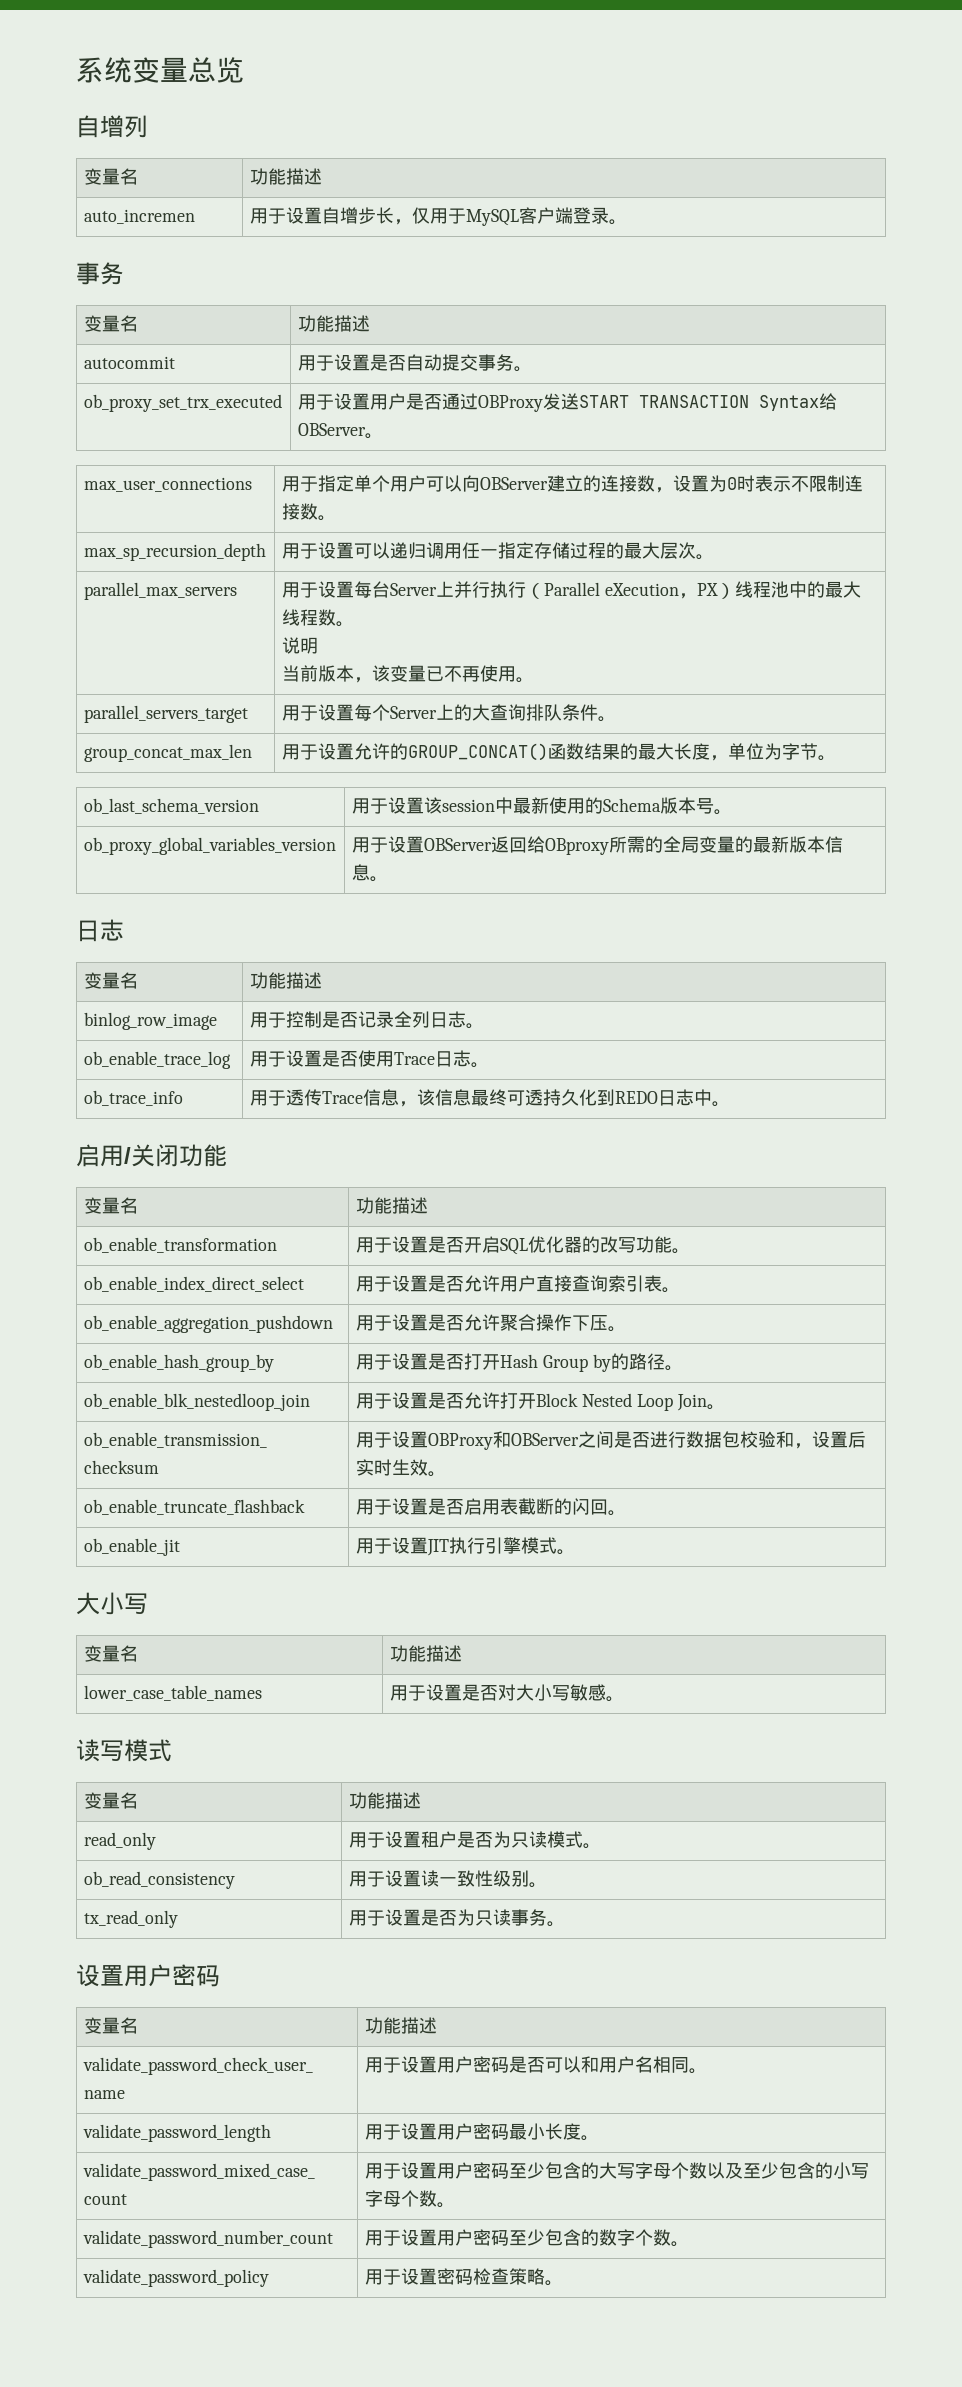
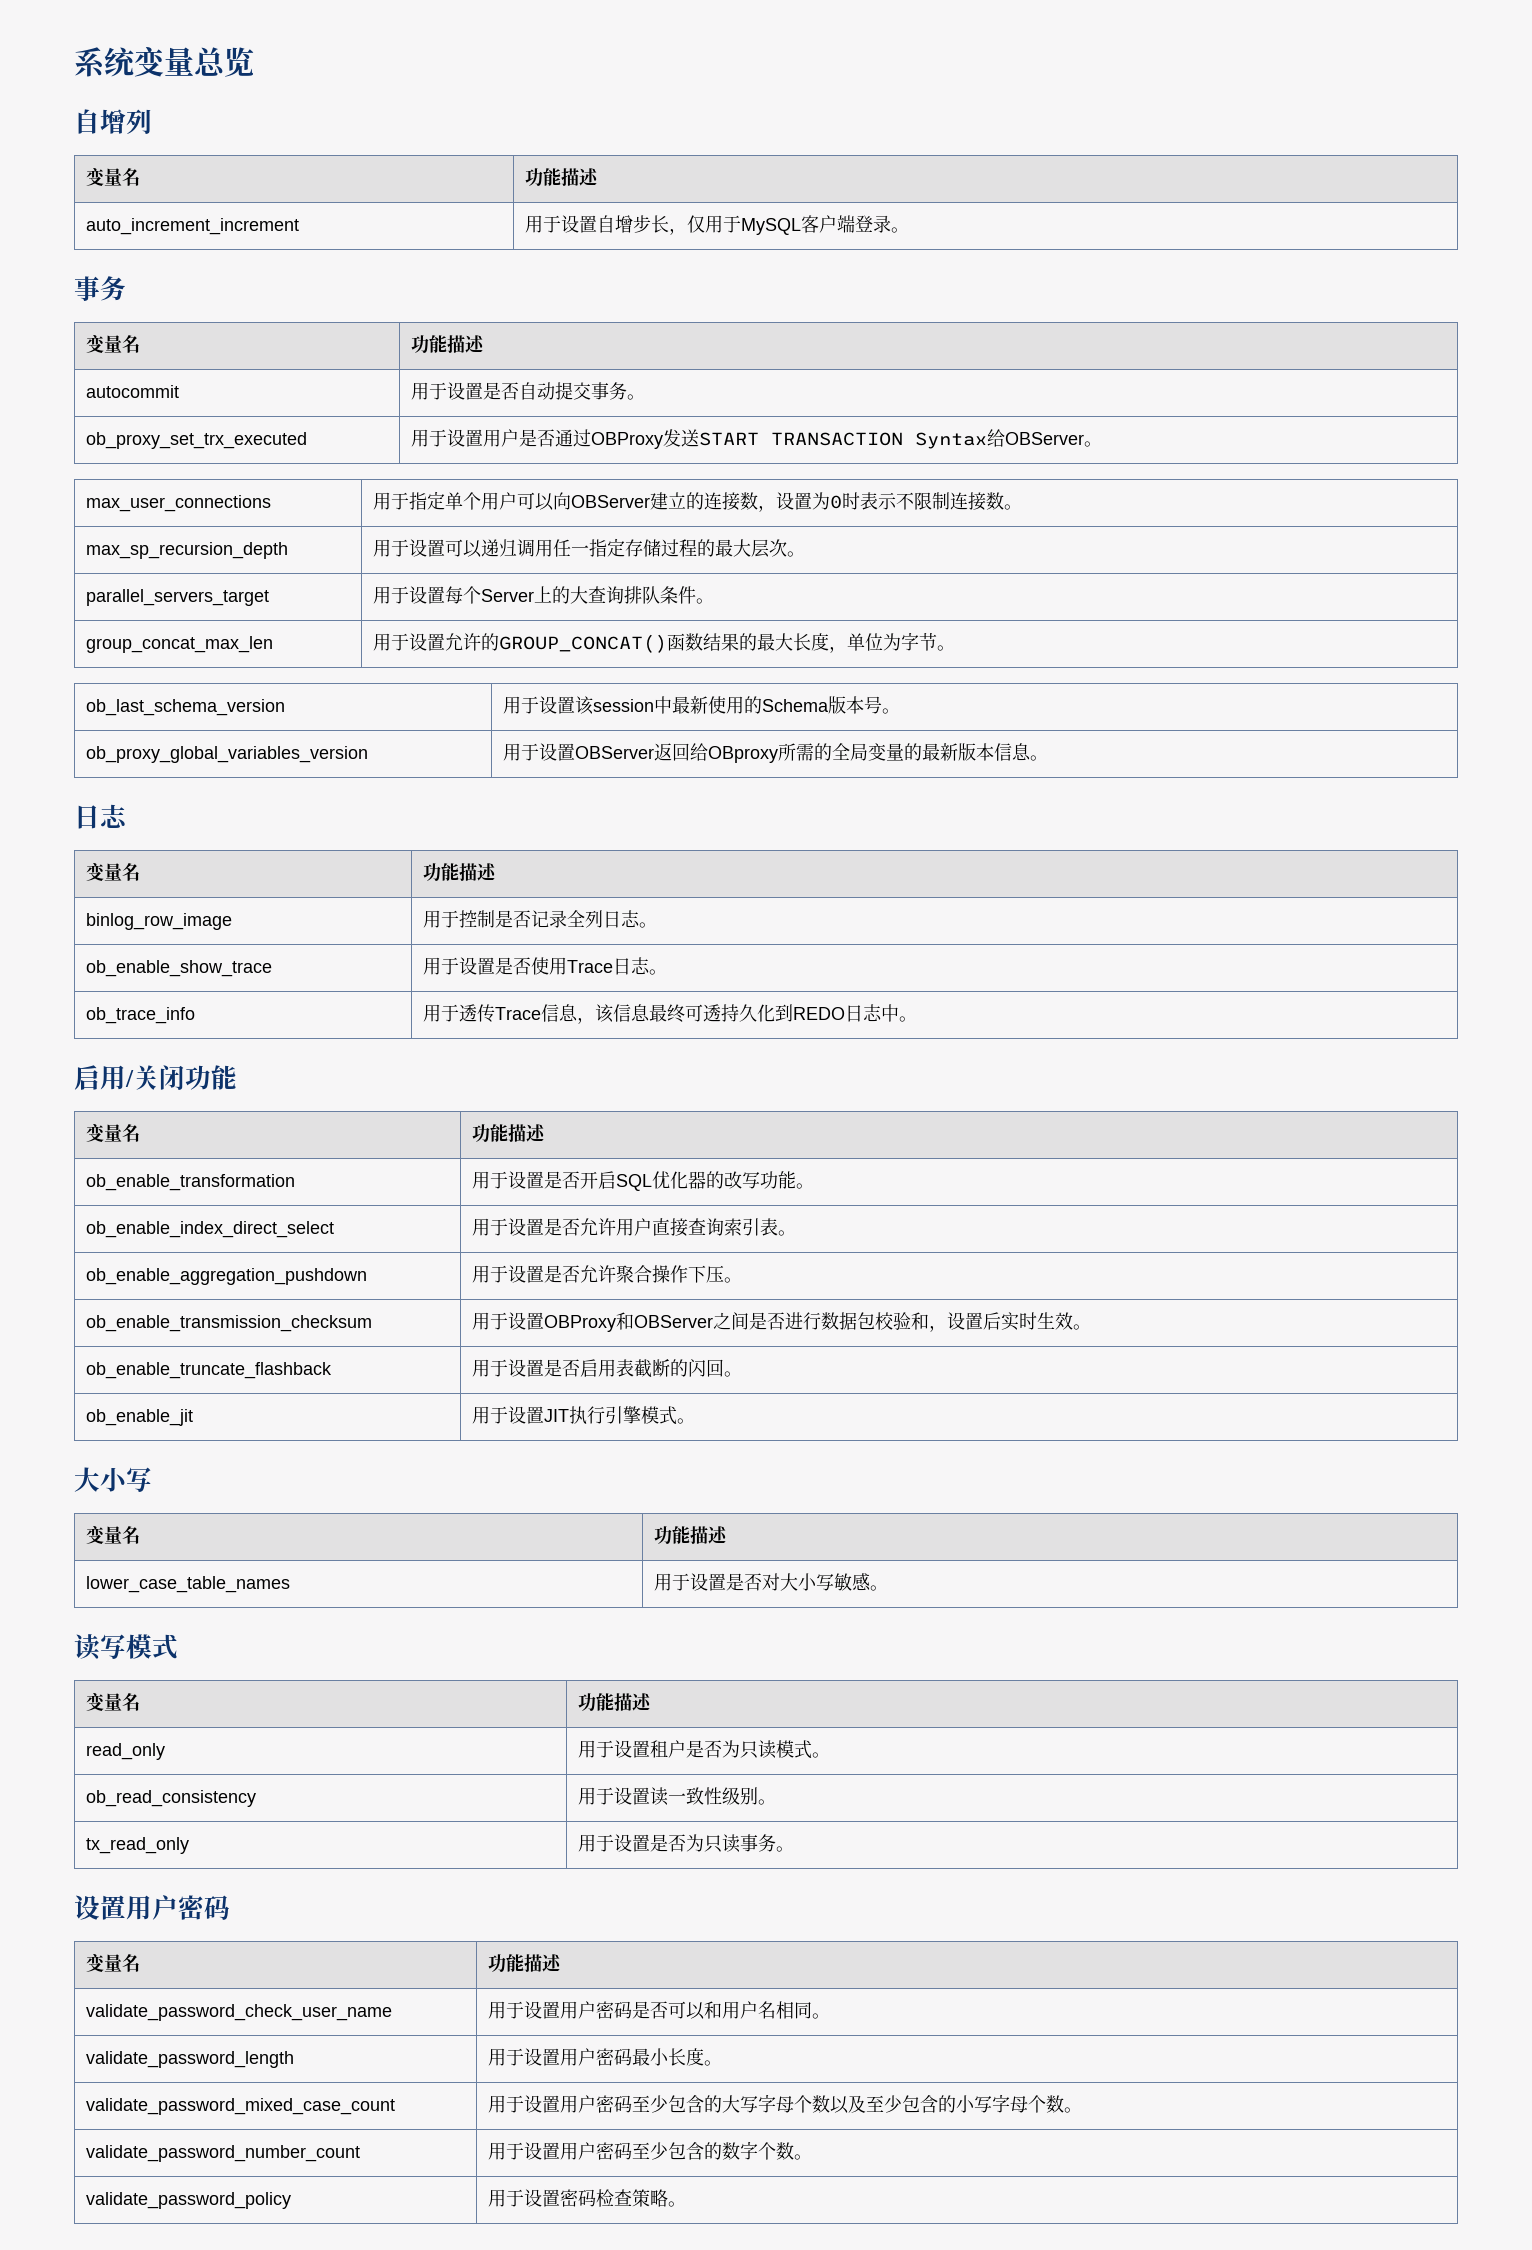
[83,209,195,224] auto_incremen -> [85,218,299,235] auto_increment_increment
[83,582,237,600] [281,581,861,599] [281,609,354,627] [281,637,318,654] [281,665,534,683] // parallel_max_servers | 用于设置每台Server上并行执行（Parallel eXecution，PX）线程池中的最大线程数。 // 说明 // 当前版本，该变量已不再使用。 -> (805, 554) none
[83,1051,231,1069] ob_enable_trace_log -> [85,960,272,977] ob_enable_show_trace
[83,1354,274,1372] [355,1353,683,1372] [83,1393,310,1411] [355,1392,725,1411] // ob_enable_hash_group_by | 用于设置是否打开Hash Group by的路径。 // ob_enable_blk_nestedloop_join | 用于设置是否允许打开Block Nested Loop Join。 -> (742, 1280) none

